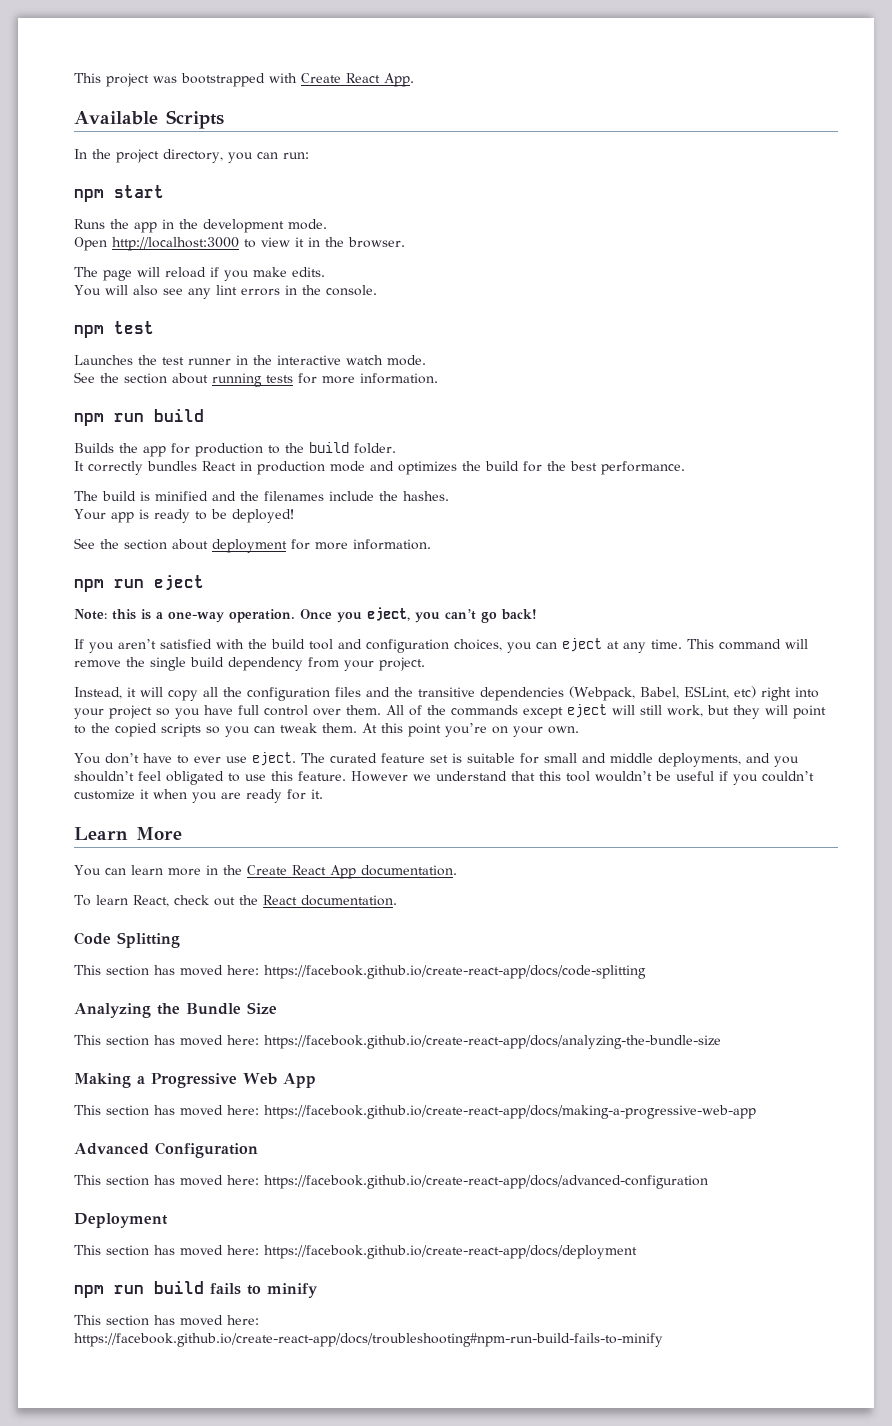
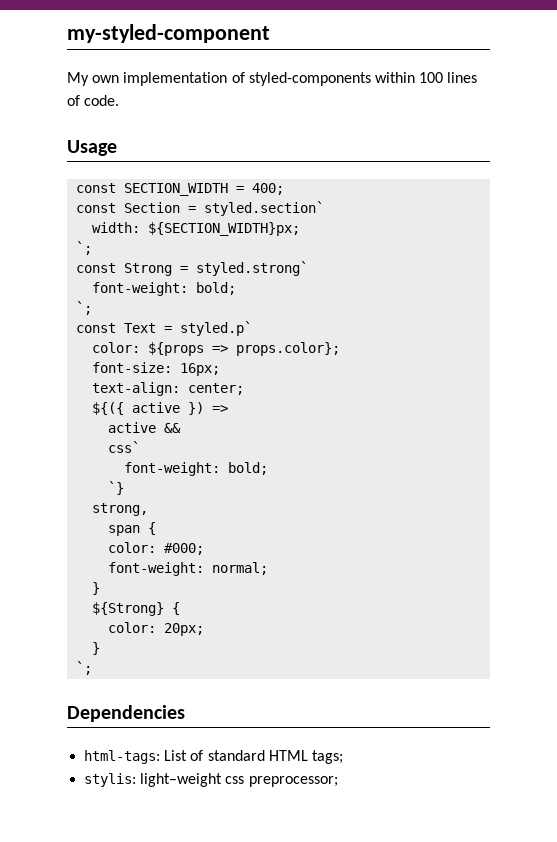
[74,73,414,87] [74,110,224,129] [74,149,309,163] [74,185,164,202] [74,219,327,233] [74,237,405,251] [74,267,325,281] [74,285,377,299] [74,321,154,338] [74,355,426,366] [74,372,438,387] [74,409,204,426] [74,442,396,457] [74,461,685,475] [74,491,449,501] [74,509,294,523] [74,538,431,553] [74,575,204,592] [74,607,537,623] [74,638,808,653] [74,657,425,671] [74,686,819,701] [74,704,826,719] [74,723,579,737] [74,752,799,767] [74,771,814,785] [74,789,323,803] [74,827,182,840] [74,865,457,879] [74,895,397,907] [74,932,180,948] [74,965,646,979] [74,1002,277,1018] [74,1035,721,1049] [74,1073,316,1088] [74,1105,756,1119] [74,1142,258,1158] [74,1175,708,1189] [74,1213,168,1228] [74,1245,637,1259] [74,1281,318,1298] [74,1315,259,1326] [74,1333,663,1347] This project was bootstrapped with Create React App. // Available Scripts // In the project directory, you can run: // npm start // Runs the app in the development mode. // Open http://localhost:3000 to view it in the browser. // The page will reload if you make edits. // You will also see any lint errors in the console. // npm test // Launches the test runner in the interactive watch mode. // See the section about running tests for more information. // npm run build // Builds the app for production to the build folder. // It correctly bundles React in production mode and optimizes the build for the best performance. // The build is minified and the filenames include the hashes. // Your app is ready to be deployed! // See the section about deployment for more information. // npm run eject // Note: this is a one-way operation. Once you eject, you can’t go back! // If you aren’t satisfied with the build tool and configuration choices, you can eject at any time. This command will remove the single build dependency from your project. // Instead, it will copy all the configuration files and the transitive dependencies (Webpack, Babel, ESLint, etc) right into your project so you have full control over them. All of the commands except eject will still work, but they will point to the copied scripts so you can tweak them. At this point you’re on your own. // You don’t have to ever use eject. The curated feature set is suitable for small and middle deployments, and you shouldn’t feel obligated to use this feature. However we understand that this tool wouldn’t be useful if you couldn’t customize it when you are ready for it. // Learn More // You can learn more in the Create React App documentation. // To learn React, check out the React documentation. // Code Splitting // This section has moved here: https://facebook.github.io/create-react-app/docs/code-splitting // Analyzing the Bundle Size // This section has moved here: https://facebook.github.io/create-react-app/docs/analyzing-the-bundle-size // Making a Progressive Web App // This section has moved here: https://facebook.github.io/create-react-app/docs/making-a-progressive-web-app // Advanced Configuration // This section has moved here: https://facebook.github.io/create-react-app/docs/advanced-configuration // Deployment // This section has moved here: https://facebook.github.io/create-react-app/docs/deployment // npm run build fails to minify // This section has moved here: https://facebook.github.io/create-react-app/docs/troubleshooting#npm-run-build-fails-to-minify -> [67,24,270,43] [67,72,478,86] [67,95,120,106] [67,140,117,156] [76,183,285,196] [76,201,325,216] [92,222,301,236] [76,241,93,255] [76,261,309,276] [92,282,237,296] [76,301,93,315] [76,321,253,336] [92,342,341,356] [92,362,221,376] [92,382,245,396] [92,402,229,415] [108,422,182,433] [108,441,141,453] [124,462,269,476] [108,481,125,495] [92,503,149,516] [108,522,157,536] [108,542,205,555] [108,562,269,576] [92,582,101,595] [92,602,181,616] [108,622,205,636] [92,642,101,655] [76,661,93,675] [67,705,185,722] [84,750,343,764] [84,773,338,787] my-styled-component // My own implementation of styled-components within 100 lines of code. // Usage // const SECTION_WIDTH = 400; // const Section = styled.section` // width: ${SECTION_WIDTH}px; // `; // const Strong = styled.strong` // font-weight: bold; // `; // const Text = styled.p` // color: ${props => props.color}; // font-size: 16px; // text-align: center; // ${({ active }) => // active && // css` // font-weight: bold; // `} // strong, // span { // color: #000; // font-weight: normal; // } // ${Strong} { // color: 20px; // } // `; // Dependencies // html-tags: List of standard HTML tags; // stylis: light–weight css preprocessor;

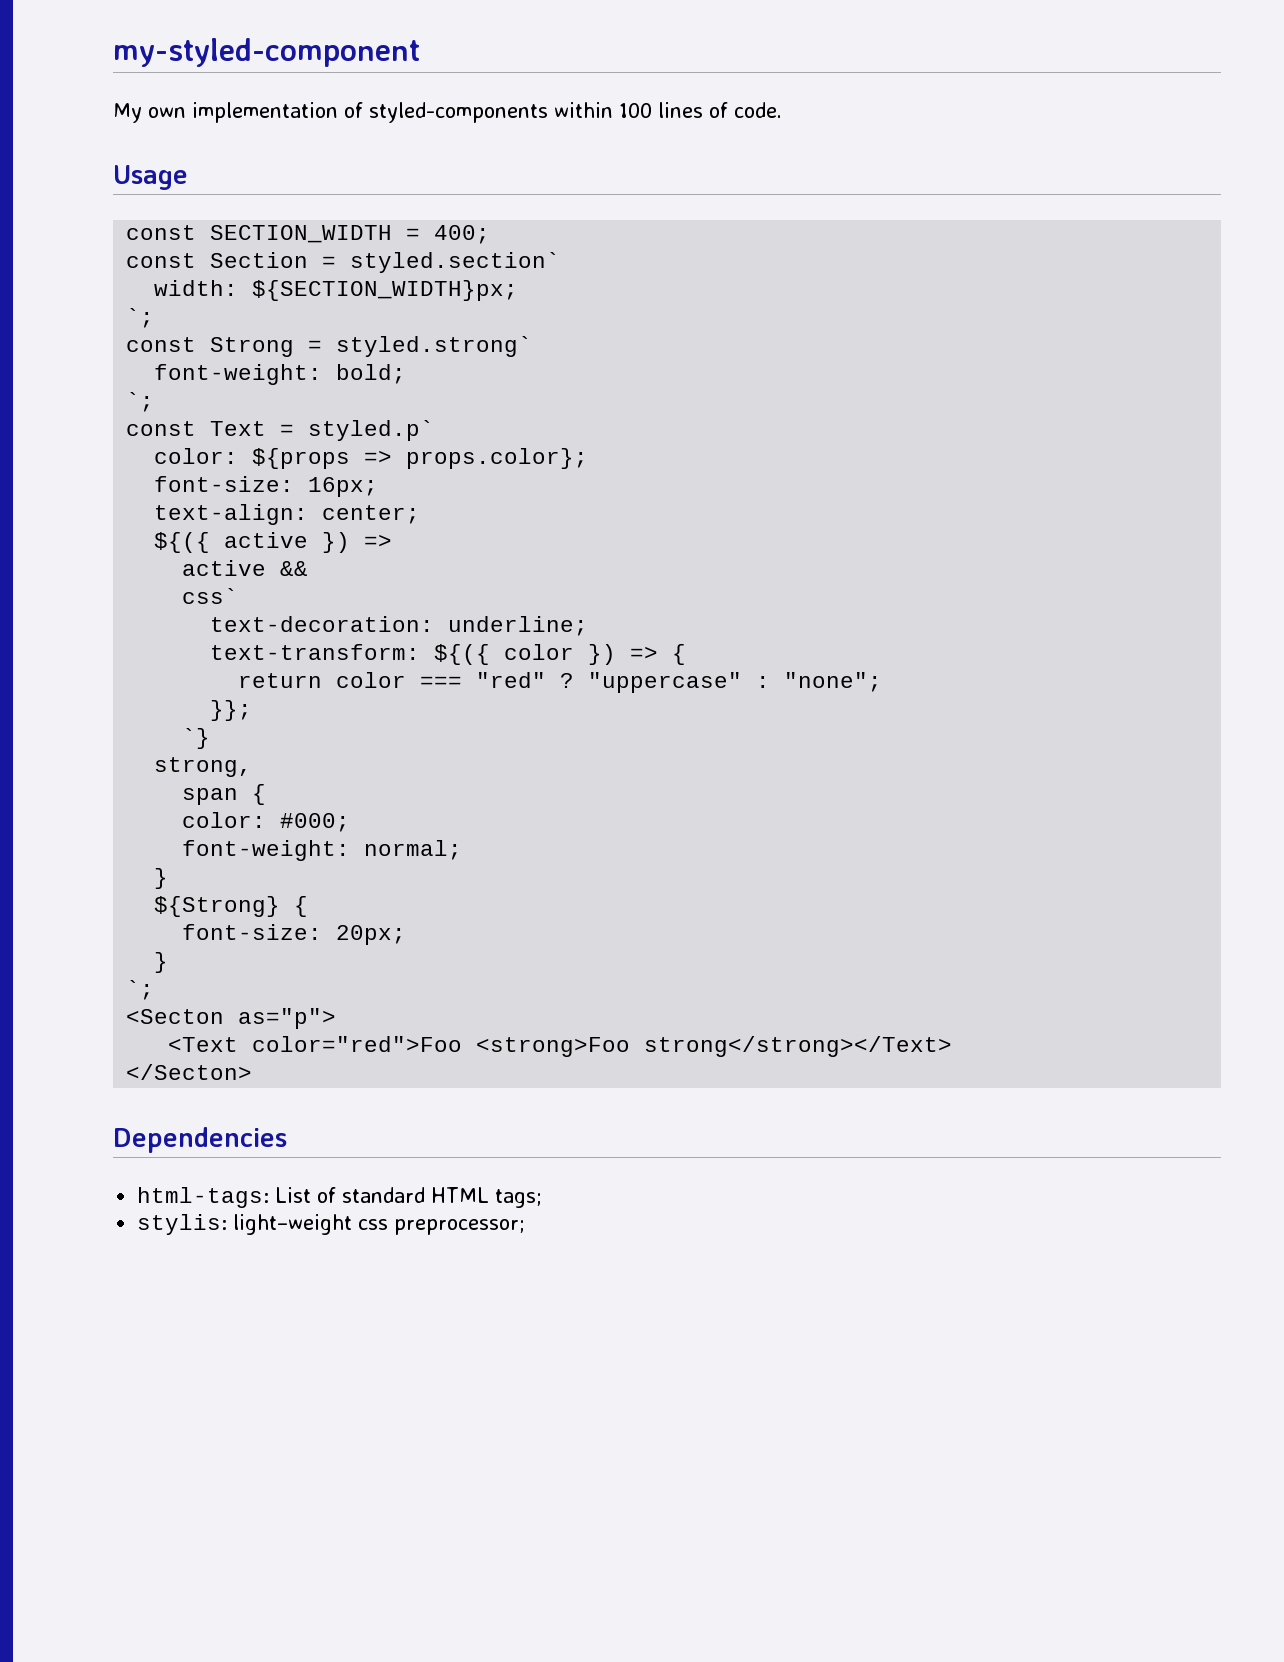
[124,462,269,476] font-weight: bold; -> [210,616,589,636] [210,644,687,665] [238,672,883,693] [210,700,253,721] text-decoration: underline; // text-transform: ${({ color }) => { // return color === "red" ? "uppercase" : "none"; // }};
[108,622,157,633] color: -> [182,924,323,940] font-size:
(93, 668) none -> [126,1008,337,1029] [168,1036,953,1057] [126,1064,253,1080] // <Secton as="p"> // <Text color="red">Foo <strong>Foo strong</strong></Text> // </Secton>

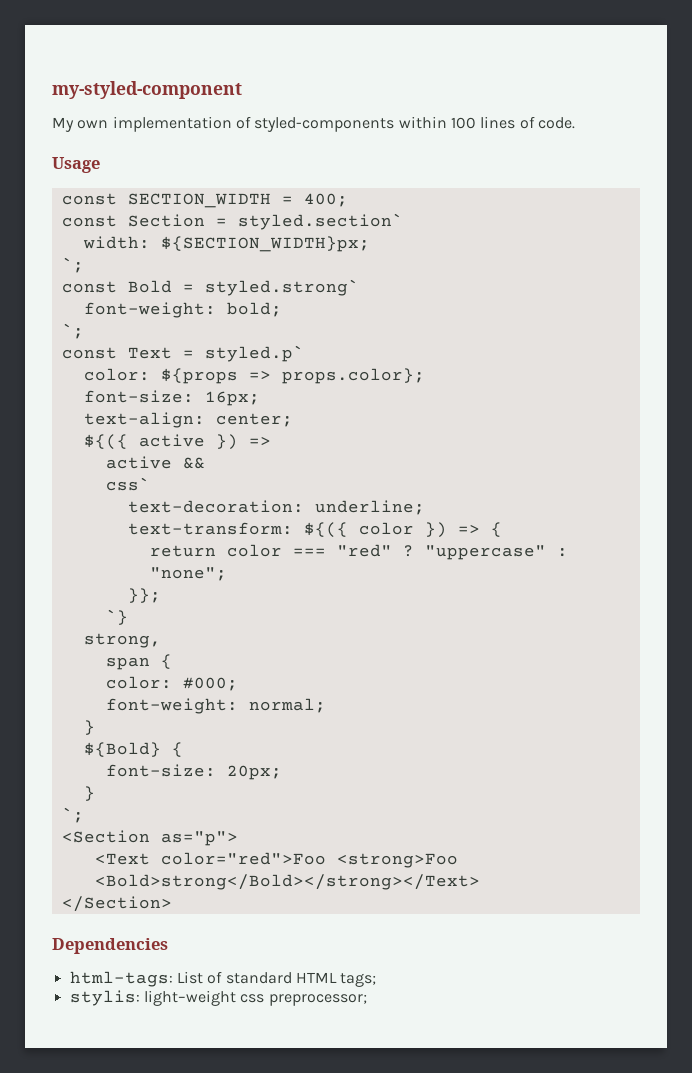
[210,337,295,357] Strong -> [127,280,172,293] Bold
[154,896,281,917] ${Strong} -> [83,742,161,757] ${Bold}
[126,1009,225,1024] <Secton -> [61,830,150,843] <Section
[644,1036,953,1057] [126,1064,253,1080] strong</strong></Text> // </Secton> -> [94,874,480,890] [61,896,172,912] <Bold>strong</Bold></strong></Text> // </Section>

